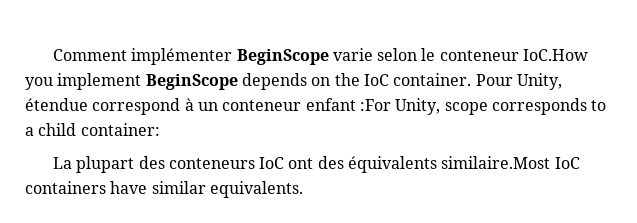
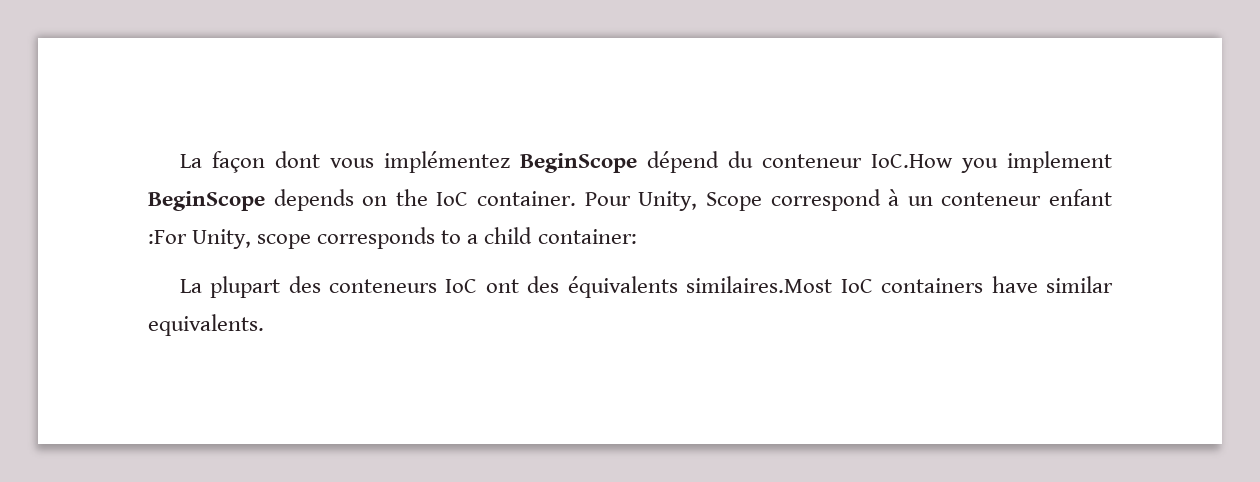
[52,48,436,65] Comment implémenter BeginScope varie selon le -> [179,151,753,173] La façon dont vous implémentez BeginScope dépend du
[25,98,88,111] étendue -> [705,192,762,211] Scope
[441,156,551,169] similaire.Most -> [686,276,833,293] similaires.Most

